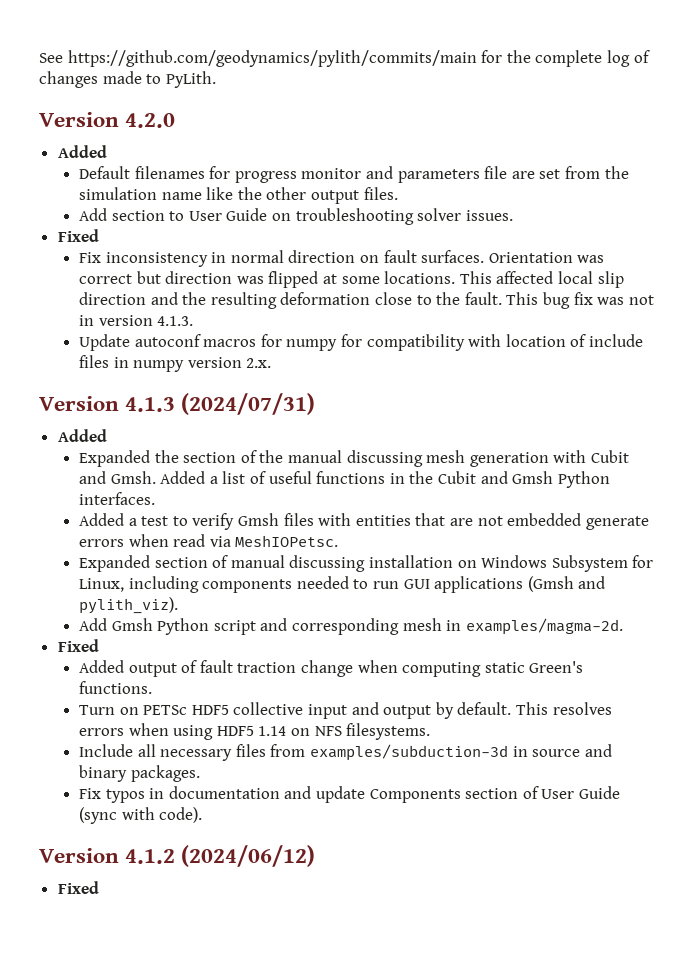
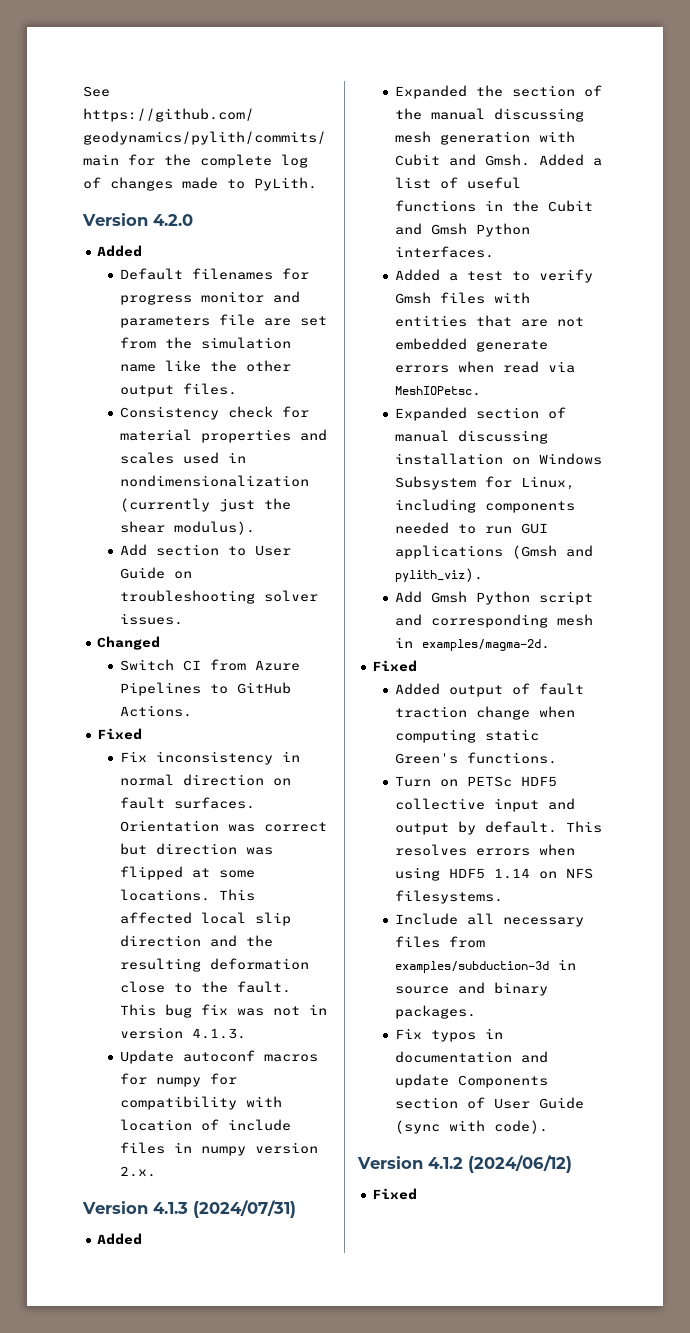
(398, 193) none -> [120,406,310,420] [120,429,328,443] [120,452,247,464] [120,475,310,487] [120,498,292,512] [120,521,256,535] // Consistency check for material properties and scales used in nondimensionalization (currently just the shear modulus).
(513, 215) none -> [97,636,161,650] [120,659,301,671] [120,682,292,696] [120,705,193,717] // Changed // Switch CI from Azure Pipelines to GitHub Actions.

